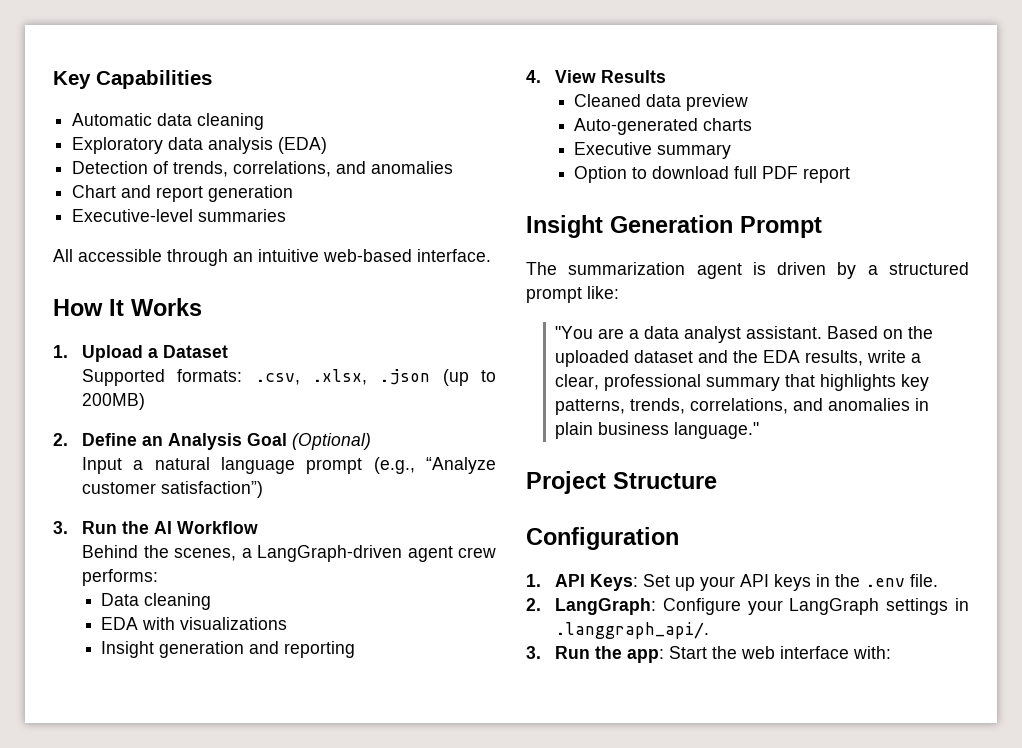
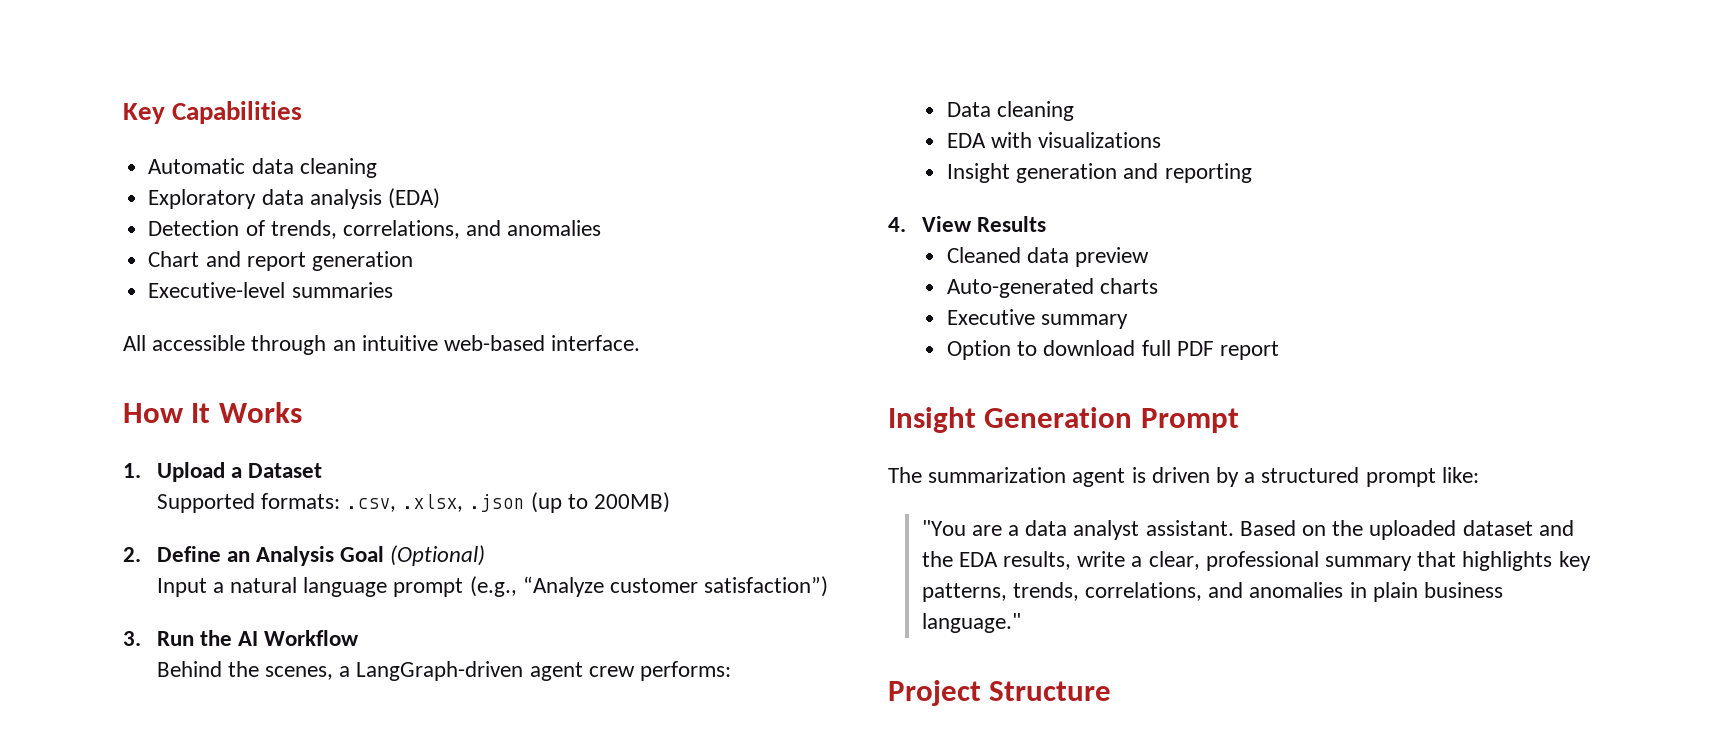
[526,527,679,550] [526,574,939,591] [526,598,969,615] [555,622,710,639] [526,646,892,663] // Configuration // 1. API Keys: Set up your API keys in the .env file. // 2. LangGraph: Configure your LangGraph settings in .langgraph_api/. // 3. Run the app: Start the web interface with: -> (1112, 691) none

